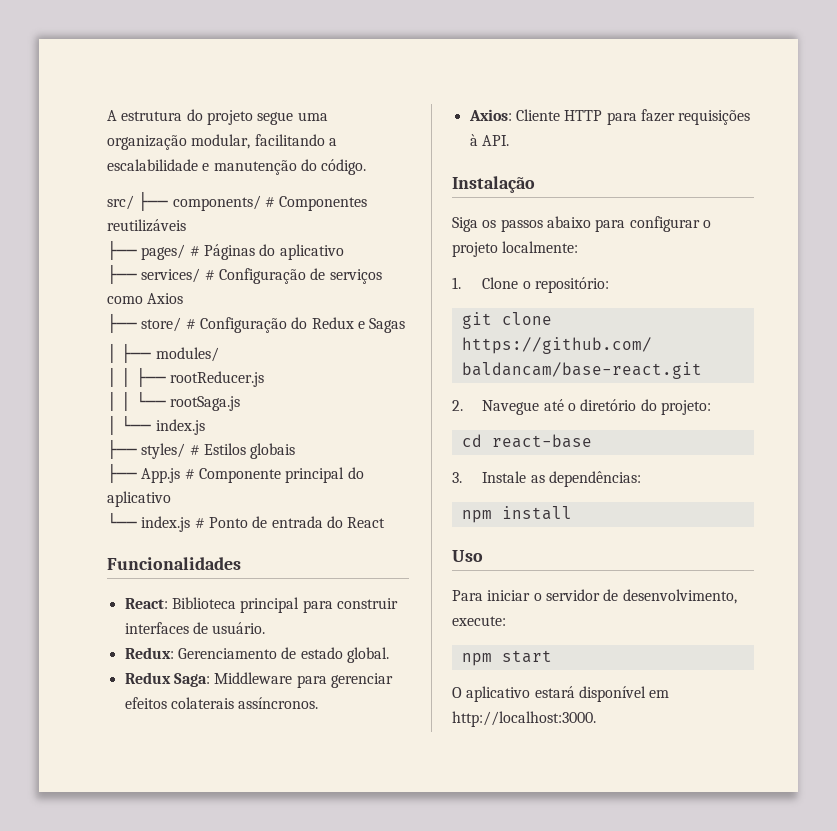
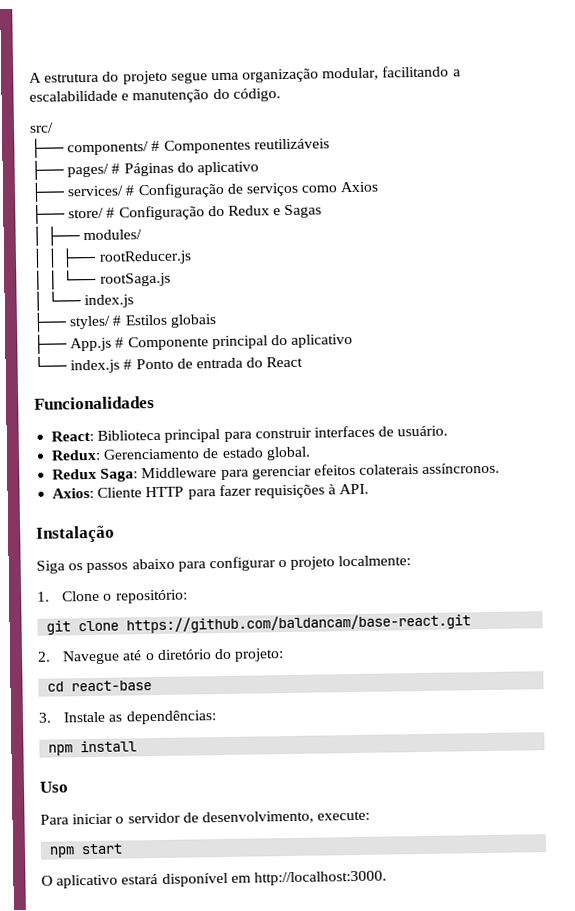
(134, 202) none -> (54, 127) //

